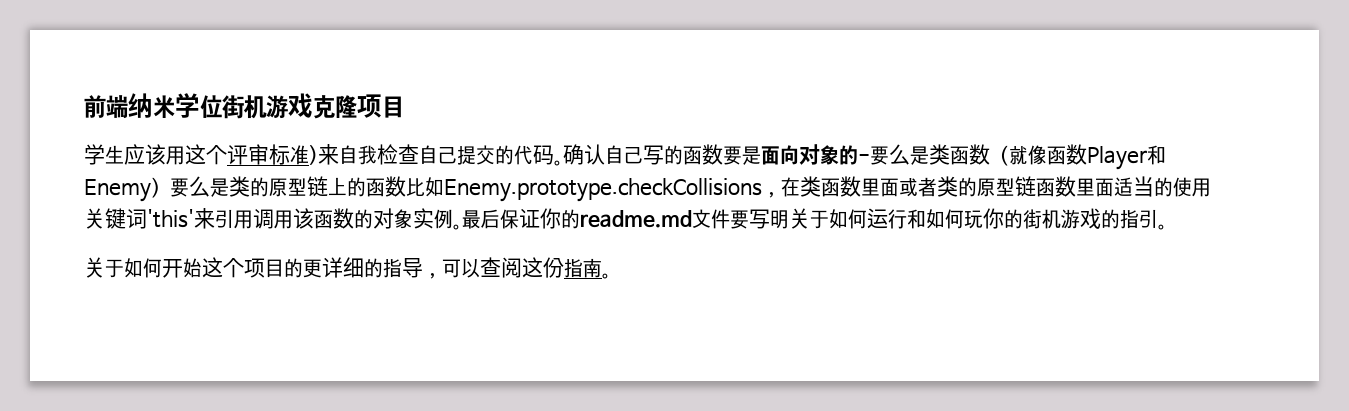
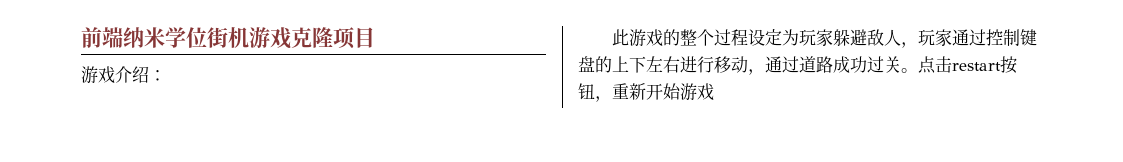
[84,144,1166,170] [84,176,1211,202] [84,208,1167,230] [84,257,611,279] 学生应该用这个评审标准)来自我检查自己提交的代码。确认自己写的函数要是面向对象的-要么是类函数（就像函数Player和Enemy）要么是类的原型链上的函数比如Enemy.prototype.checkCollisions，在类函数里面或者类的原型链函数里面适当的使用关键词'this'来引用调用该函数的对象实例。最后保证你的readme.md文件要写明关于如何运行和如何玩你的街机游戏的指引。 // 关于如何开始这个项目的更详细的指导，可以查阅这份指南。 -> [81,66,166,84] [612,29,1038,48] [578,56,1017,75] [578,83,714,102] 游戏介绍： // 此游戏的整个过程设定为玩家躲避敌人，玩家通过控制键盘的上下左右进行移动，通过道路成功过关。点击restart按钮，重新开始游戏

